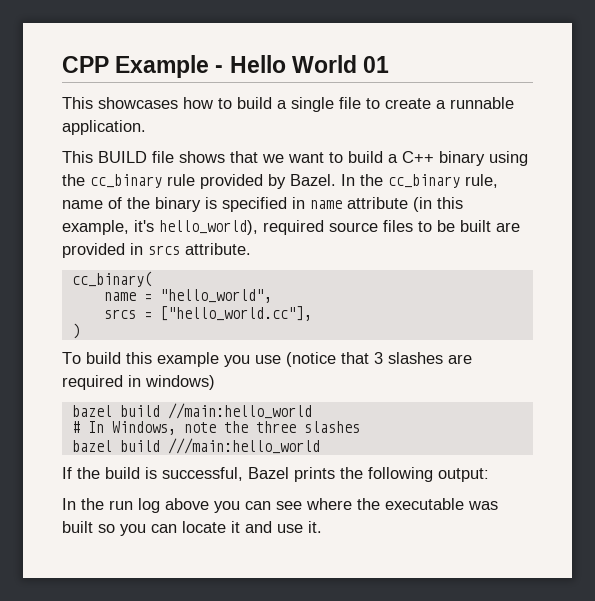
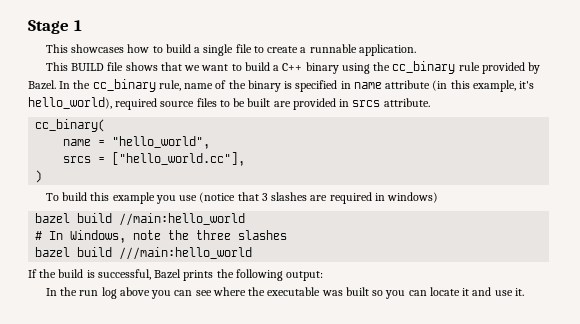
[62,55,390,78] CPP Example - Hello World 01 -> [28,20,82,34] Stage 1

